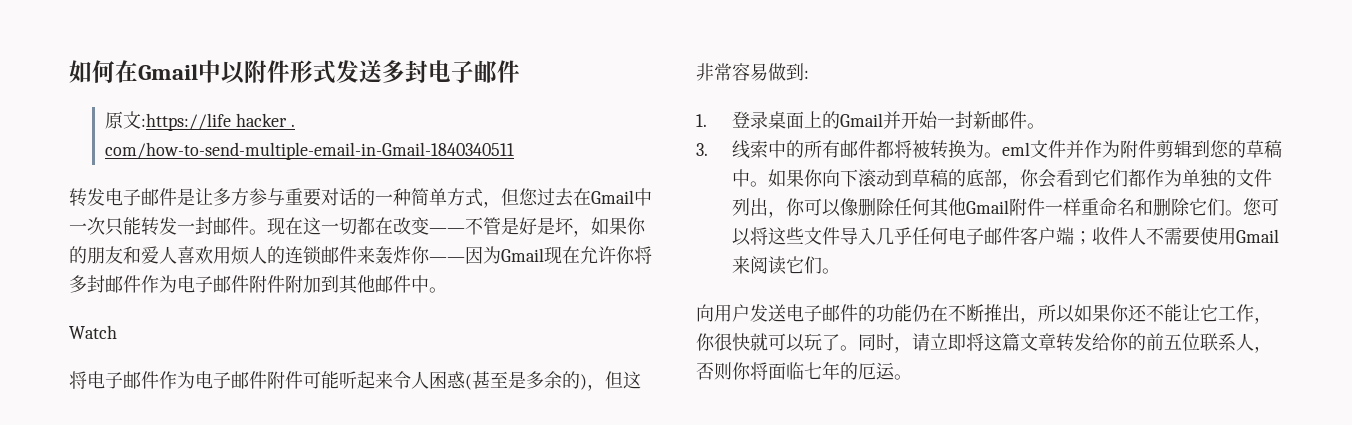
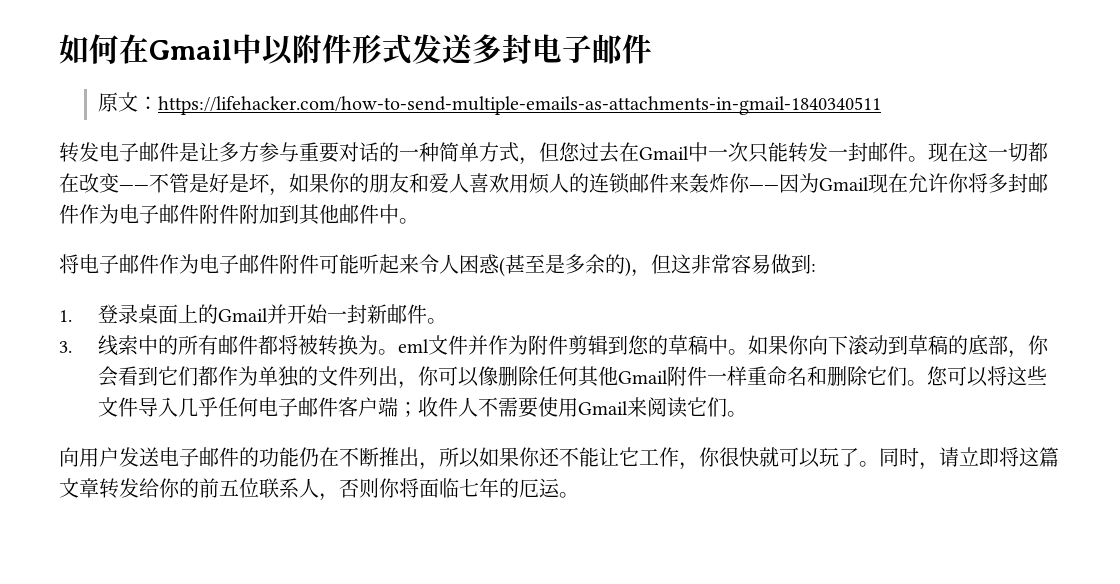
[140,113,295,131] [104,142,514,160] :https://life hacker . com/how-to-send-multiple-email-in-Gmail-1840340511 -> [137,96,881,115] ：https://lifehacker.com/how-to-send-multiple-emails-as-attachments-in-gmail-1840340511
[69,325,117,339] // Watch -> (419, 221) none

